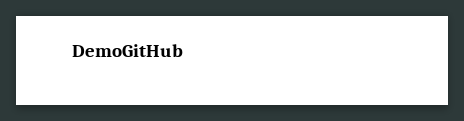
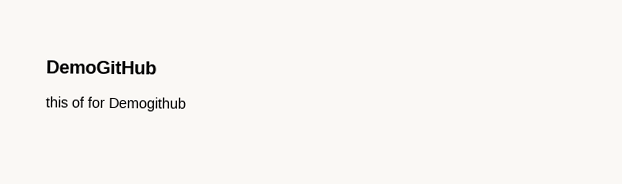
(183, 50) none -> [45,96,186,112] // this of for Demogithub

